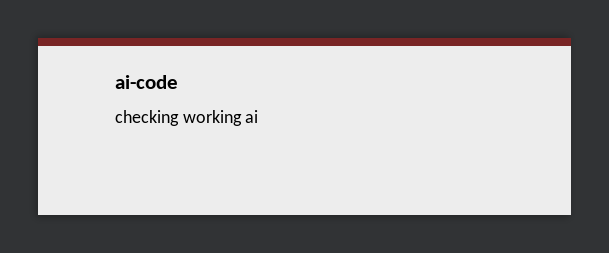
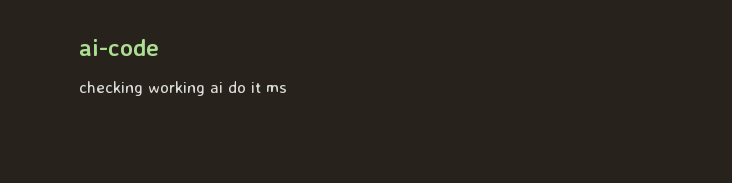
(259, 116) none -> [228,81,287,93] do it ms

